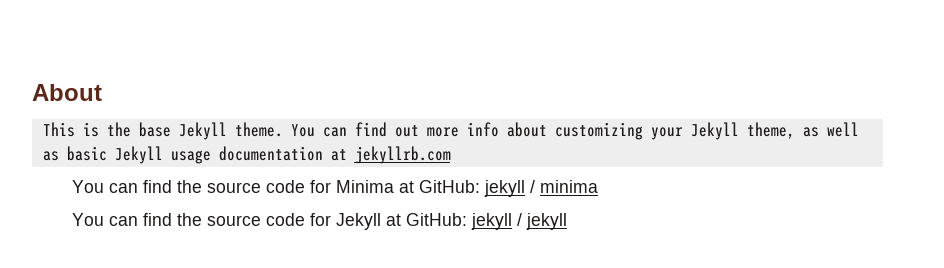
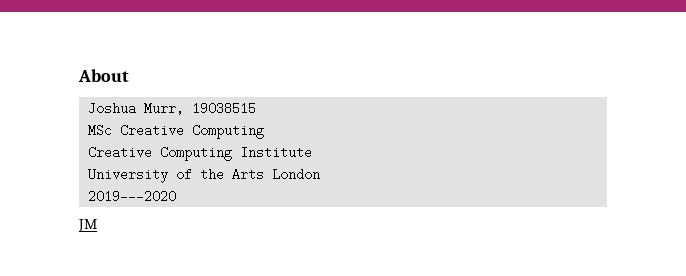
[42,122,859,140] [42,146,451,164] [71,180,598,197] [71,213,567,230] This is the base Jekyll theme. You can find out more info about customizing your Jekyll theme, as well as basic Jekyll usage documentation at jekyllrb.com // You can find the source code for Minima at GitHub: jekyll / minima // You can find the source code for Jekyll at GitHub: jekyll / jekyll -> [87,102,256,115] [87,124,264,139] [87,146,312,161] [87,168,320,183] [87,190,176,203] [78,219,97,232] Joshua Murr, 19038515 // MSc Creative Computing // Creative Computing Institute // University of the Arts London // 2019---2020 // JM

